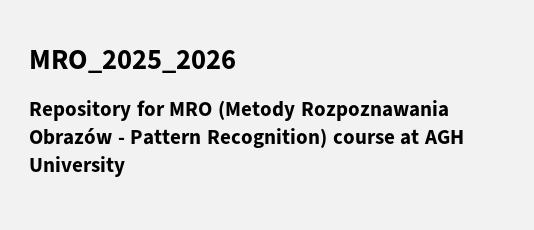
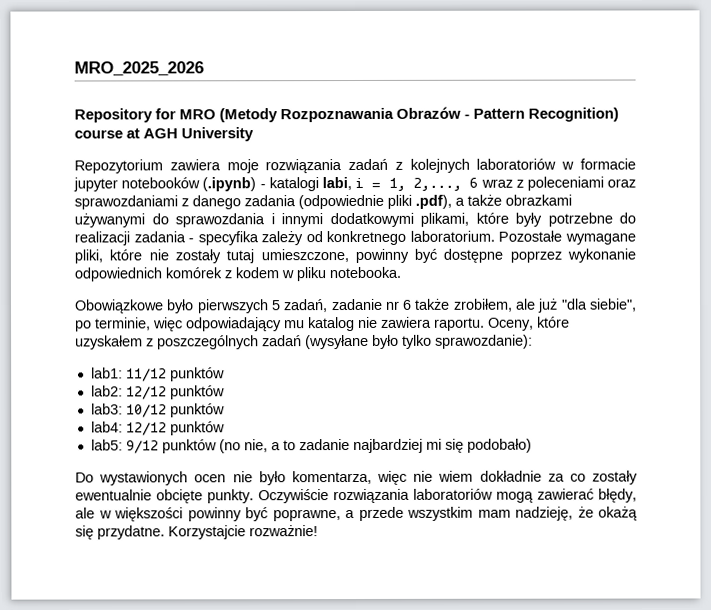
(125, 166) none -> [74,158,636,174] [73,176,636,192] [74,194,572,210] [74,212,636,228] [74,230,636,246] [74,248,636,264] [74,266,401,282] [74,298,638,314] [75,316,570,332] [75,334,533,350] [90,367,225,382] [90,385,225,400] [90,403,225,418] [90,421,225,436] [90,438,532,454] [75,470,638,486] [75,488,637,504] [75,506,638,522] [75,525,318,540] // Repozytorium zawiera moje rozwiązania zadań z kolejnych laboratoriów w formacie jupyter notebooków (.ipynb) - katalogi labi, i = 1, 2,..., 6 wraz z poleceniami oraz sprawozdaniami z danego zadania (odpowiednie pliki .pdf), a także obrazkami używanymi do sprawozdania i innymi dodatkowymi plikami, które były potrzebne do realizacji zadania - specyfika zależy od konkretnego laboratorium. Pozostałe wymagane pliki, które nie zostały tutaj umieszczone, powinny być dostępne poprzez wykonanie odpowiednich komórek z kodem w pliku notebooka. // Obowiązkowe było pierwszych 5 zadań, zadanie nr 6 także zrobiłem, ale już "dla siebie", po terminie, więc odpowiadający mu katalog nie zawiera raportu. Oceny, które uzyskałem z poszczególnych zadań (wysyłane było tylko sprawozdanie): // lab1: 11/12 punktów // lab2: 12/12 punktów // lab3: 10/12 punktów // lab4: 12/12 punktów // lab5: 9/12 punktów (no nie, a to zadanie najbardziej mi się podobało) // Do wystawionych ocen nie było komentarza, więc nie wiem dokładnie za co zostały ewentualnie obcięte punkty. Oczywiście rozwiązania laboratoriów mogą zawierać błędy, ale w większości powinny być poprawne, a przede wszystkim mam nadzieję, że okażą się przydatne. Korzystajcie rozważnie!

